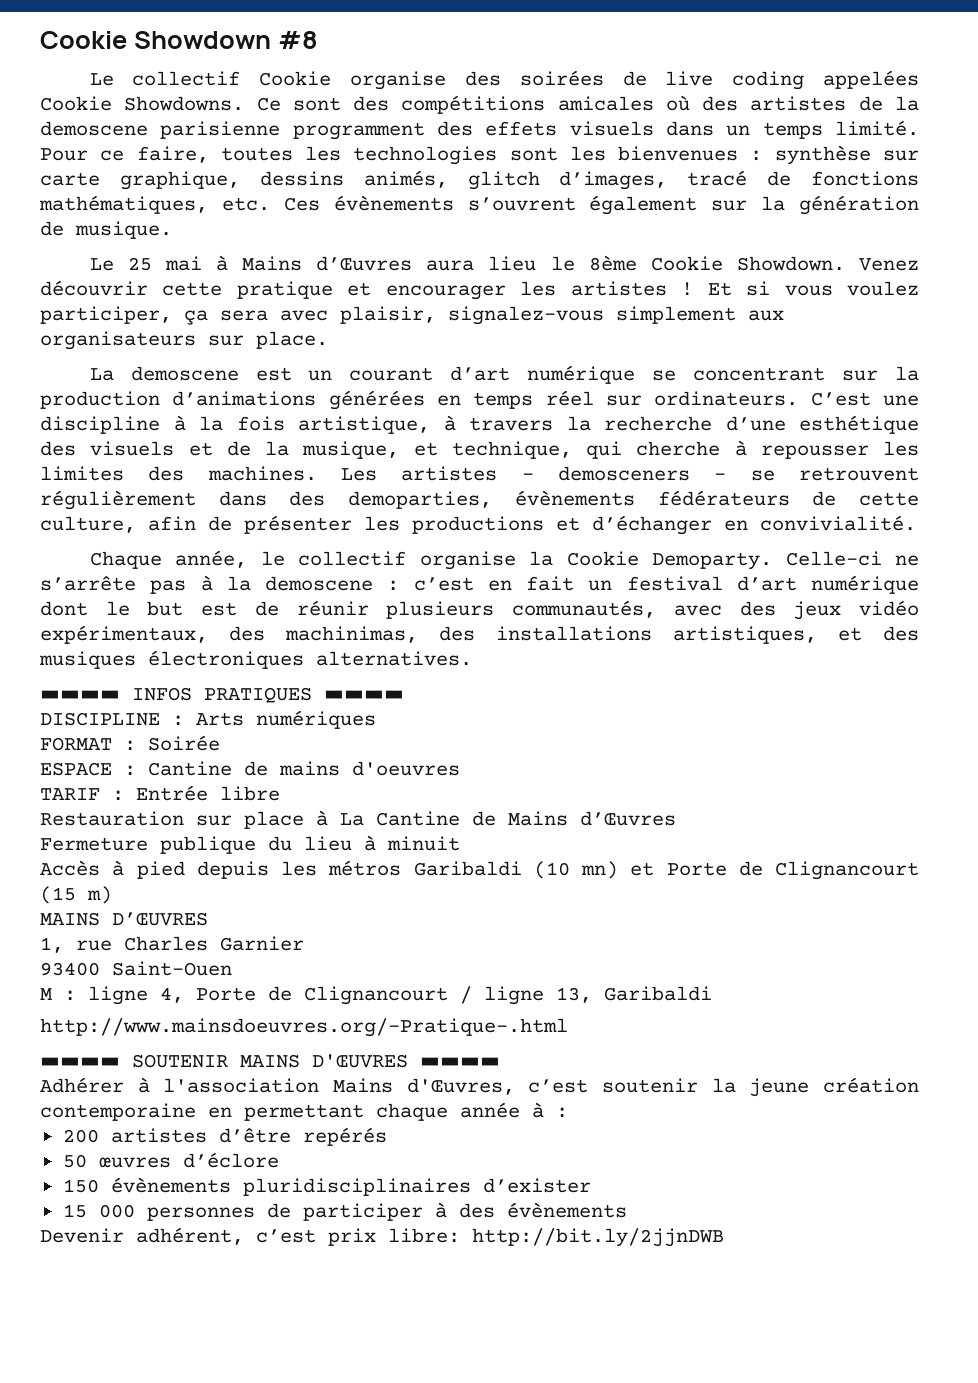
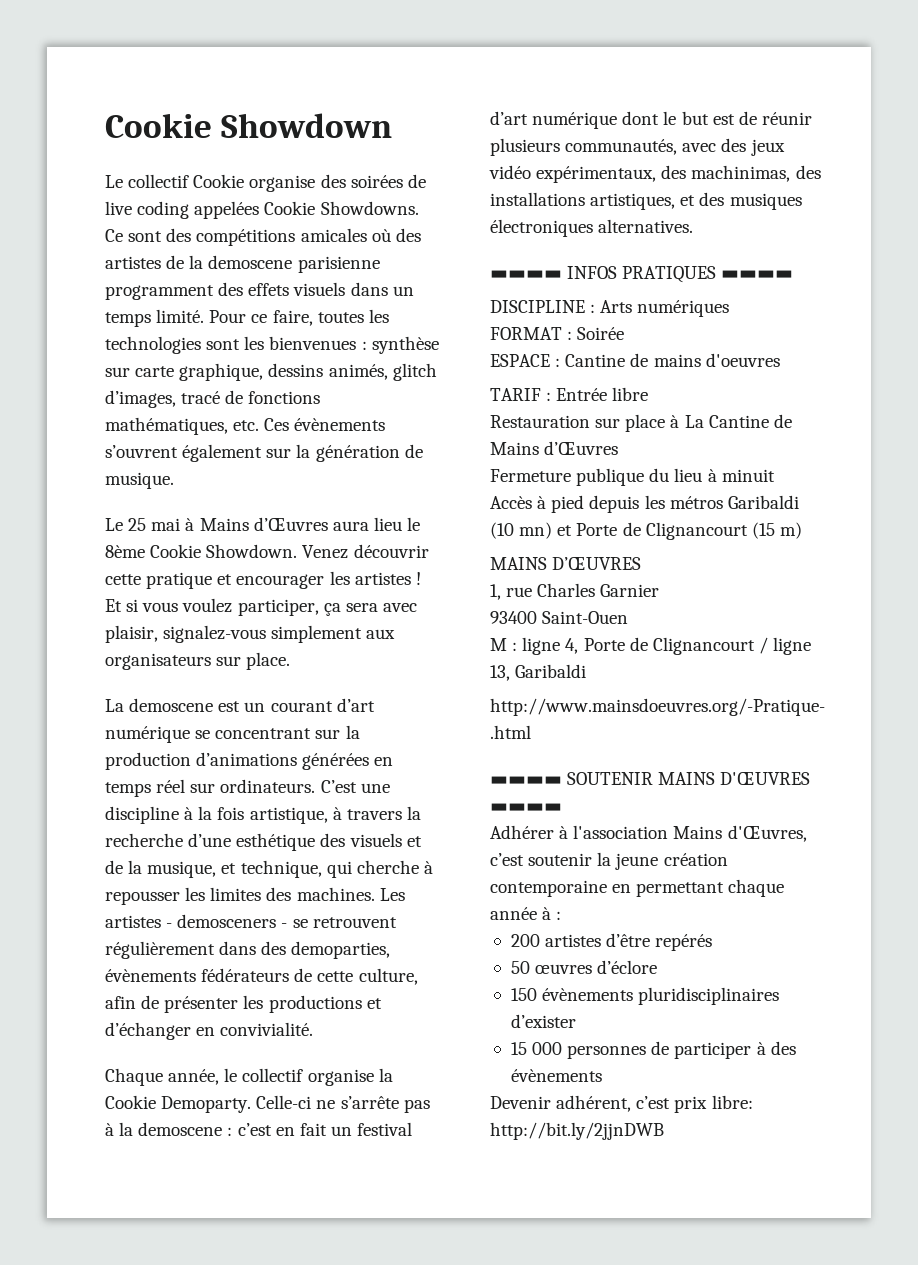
[277,31,318,49] #8 -> (393, 125) none

